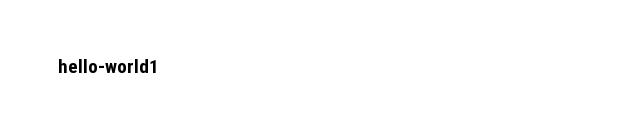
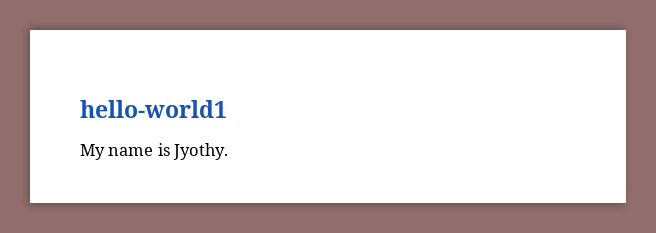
(159, 66) none -> [80,143,229,160] // My name is Jyothy.

